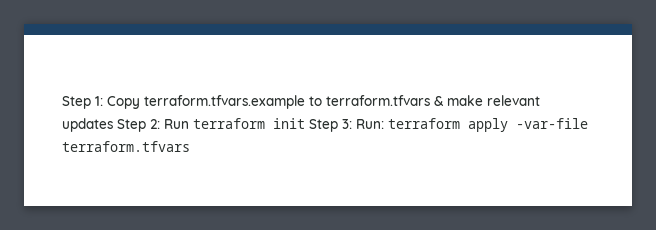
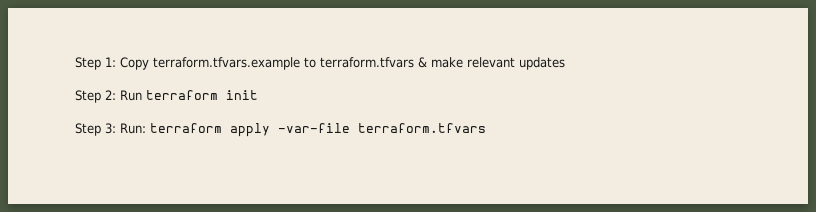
(113, 125) none -> (565, 63) //
(305, 123) none -> (258, 95) //

